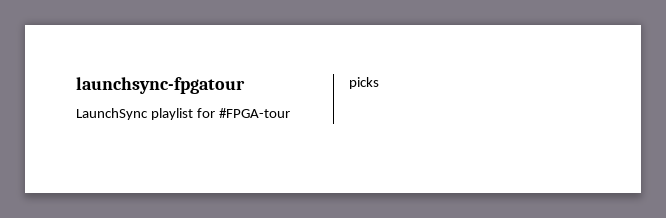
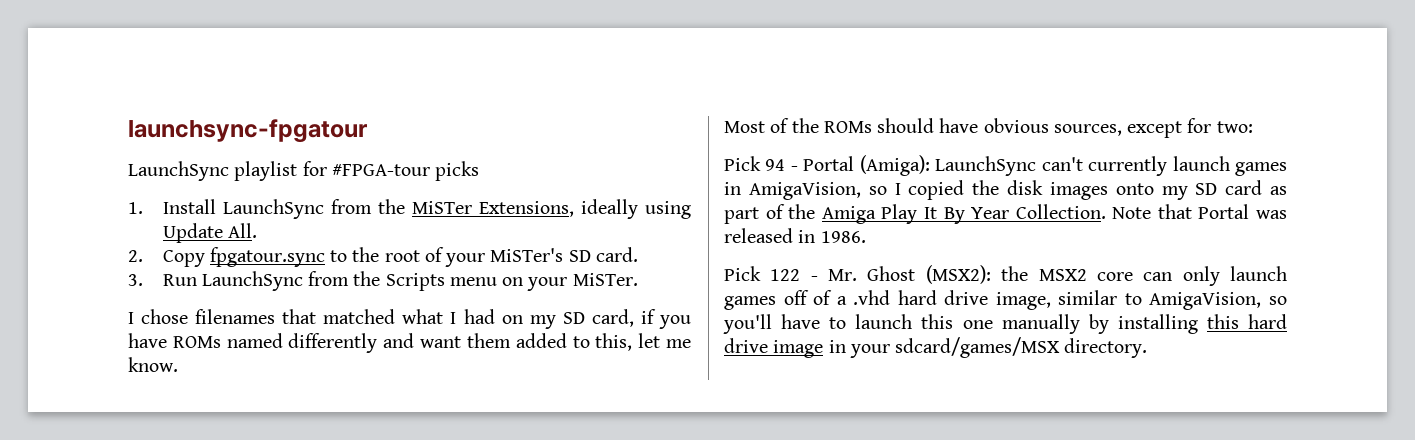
(379, 83) none -> [128,199,692,219] [162,223,257,243] [128,247,638,267] [128,271,638,291] [128,309,692,329] [128,333,691,353] [128,357,178,372] [724,118,1253,138] [724,155,1287,176] [724,180,1287,200] [724,204,1287,224] [724,228,866,243] [724,265,1287,286] [724,290,1287,310] [723,314,1287,334] [724,337,1148,358] // 1. Install LaunchSync from the MiSTer Extensions, ideally using Update All. // 2. Copy fpgatour.sync to the root of your MiSTer's SD card. // 3. Run LaunchSync from the Scripts menu on your MiSTer. // I chose filenames that matched what I had on my SD card, if you have ROMs named differently and want them added to this, let me know. // Most of the ROMs should have obvious sources, except for two: // Pick 94 - Portal (Amiga): LaunchSync can't currently launch games in AmigaVision, so I copied the disk images onto my SD card as part of the Amiga Play It By Year Collection. Note that Portal was released in 1986. // Pick 122 - Mr. Ghost (MSX2): the MSX2 core can only launch games off of a .vhd hard drive image, similar to AmigaVision, so you'll have to launch this one manually by installing this hard drive image in your sdcard/games/MSX directory.

